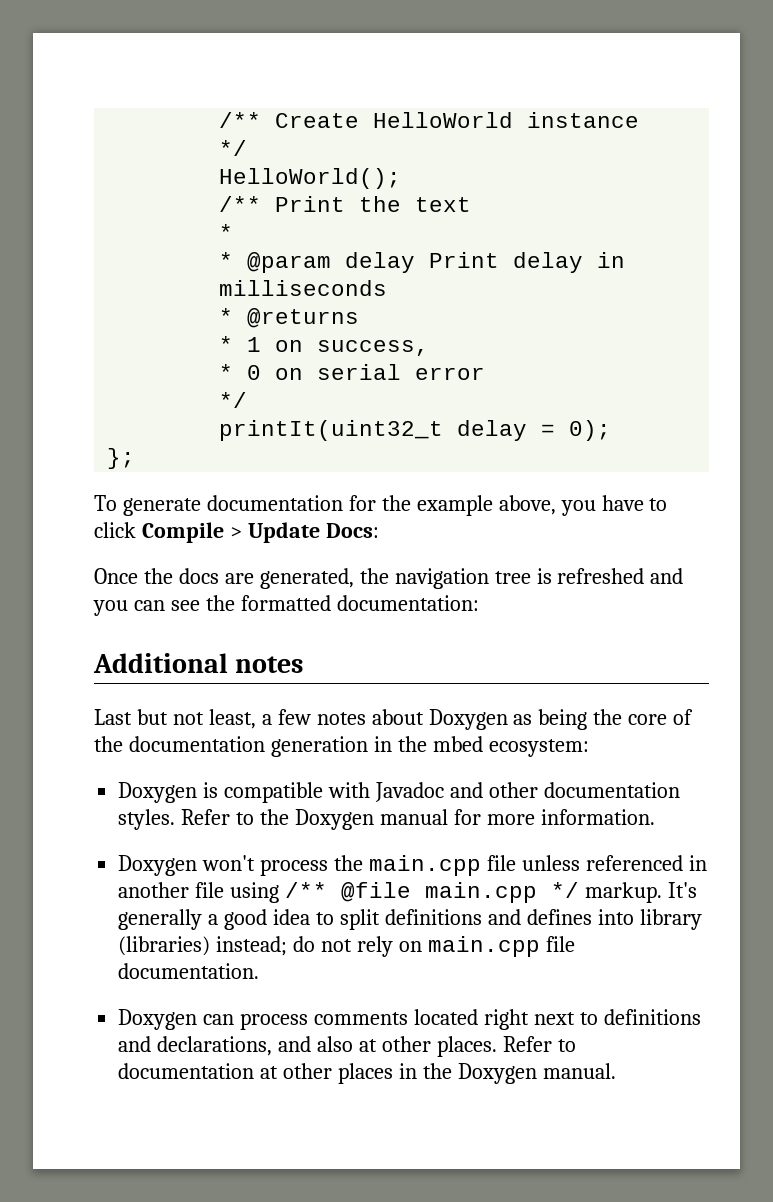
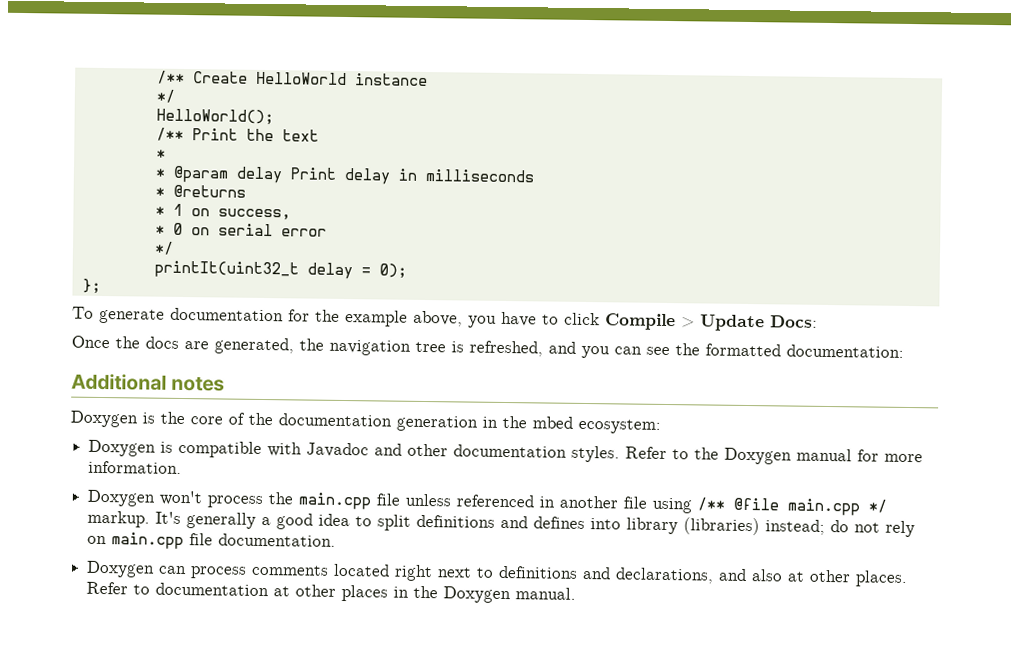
[557,568,645,584] refreshed -> [469,340,543,357] refreshed,
[94,709,588,730] Last but not least, a few notes about Doxygen as being -> [70,410,155,428] Doxygen is

